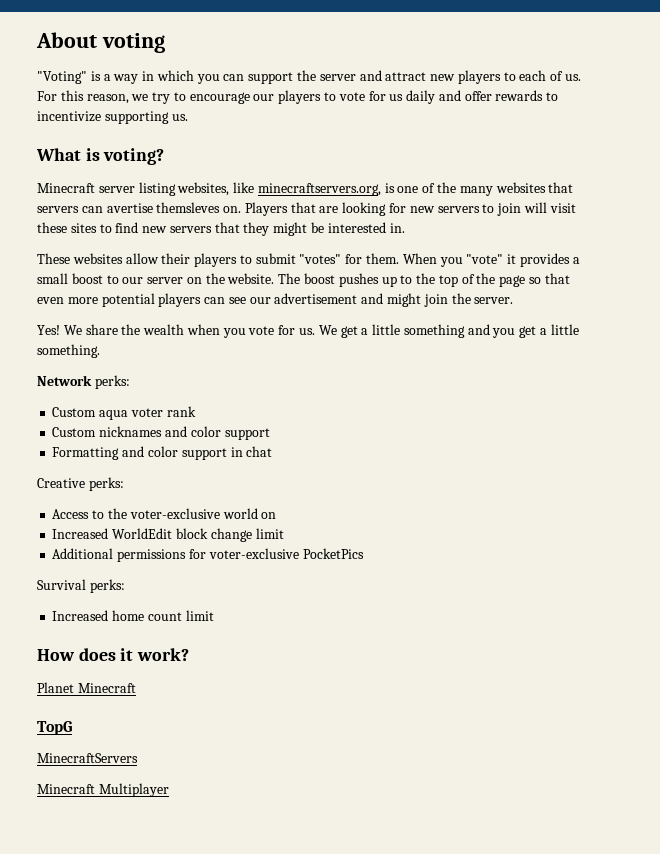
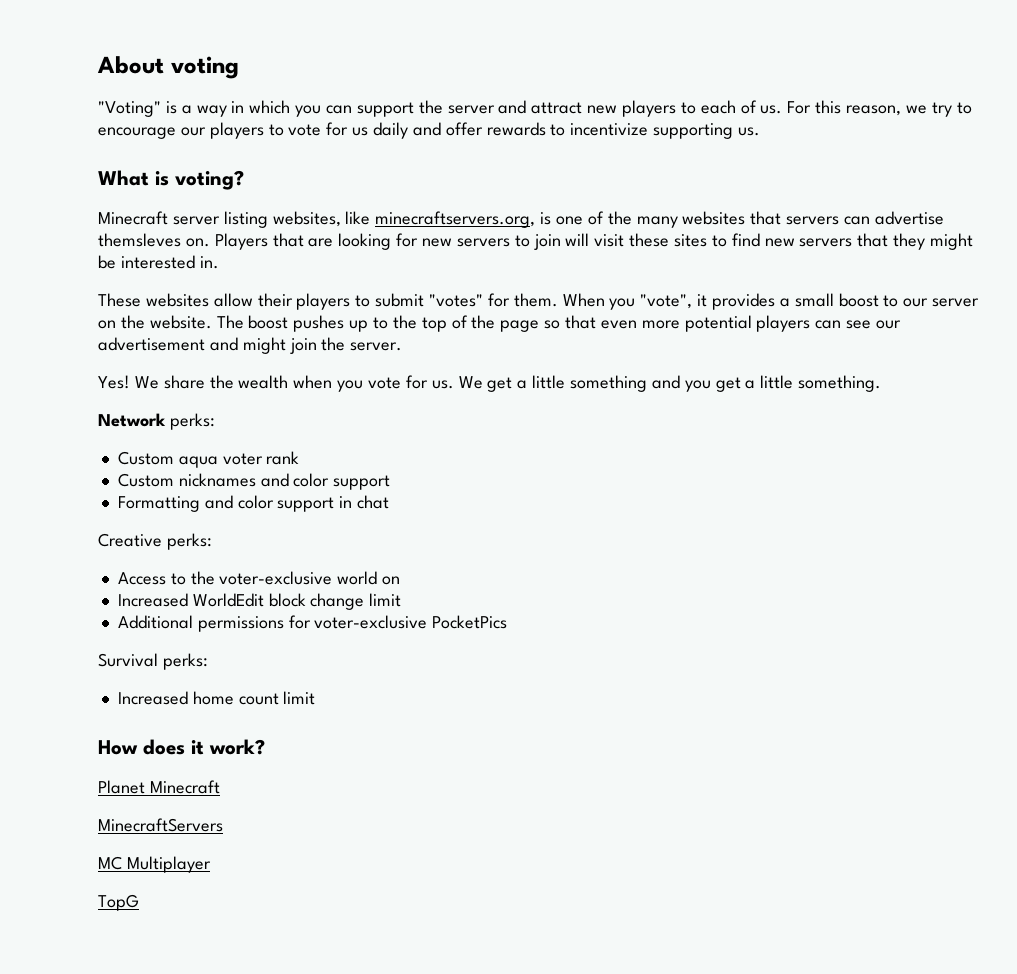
[106,203,153,213] avertise -> [874,211,944,225] advertise
[466,254,504,264] "vote" -> [640,294,693,309] "vote",
[37,721,72,735] // TopG -> (220, 787) none
[37,784,95,794] Minecraft -> [98,856,122,870] MC
(169, 790) none -> [98,894,139,911] // TopG

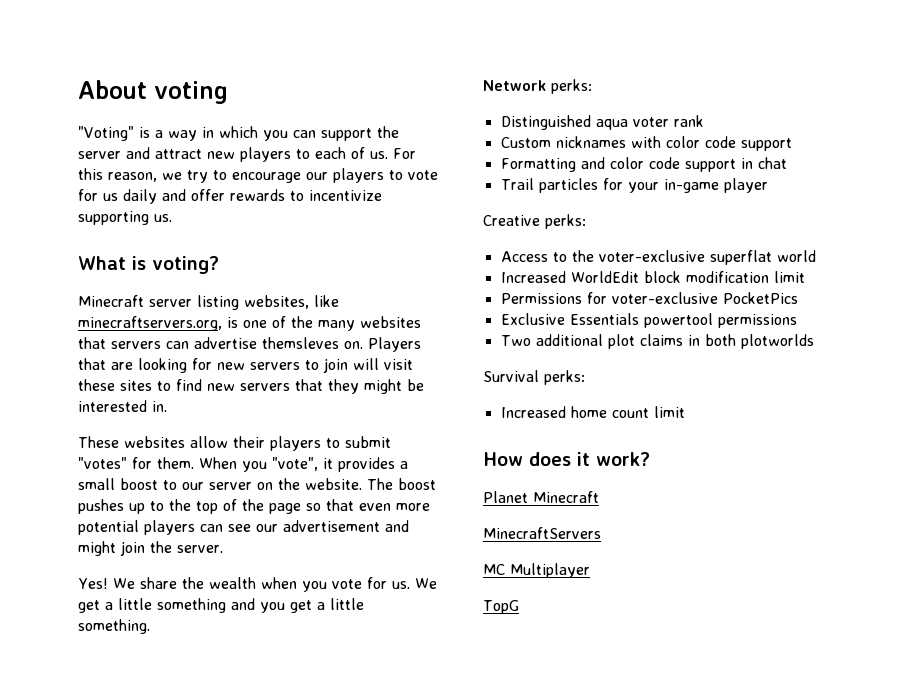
[117,451,174,465] Custom -> [500,115,591,130] Distinguished
[260,473,330,487] and color -> [630,136,736,148] with color code
(274, 502) none -> [648,157,680,169] code
(390, 502) none -> [500,178,768,193] // Trail particles for your in-game player
(333, 578) none -> [709,250,772,265] superflat
[382,576,401,585] on -> (816, 256) none
[310,593,402,610] [117,615,284,632] change limit // Additional permissions -> [685,271,805,283] [500,293,582,304] modification limit // Permissions
(508, 622) none -> [500,313,797,328] [500,334,814,349] // Exclusive Essentials powertool permissions // Two additional plot claims in both plotworlds

